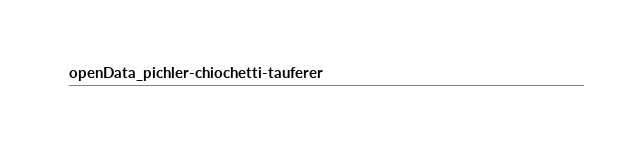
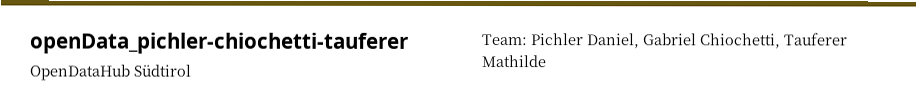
(323, 74) none -> [29,64,191,81] [482,32,848,49] [481,55,546,68] // OpenDataHub Südtirol // Team: Pichler Daniel, Gabriel Chiochetti, Tauferer Mathilde

